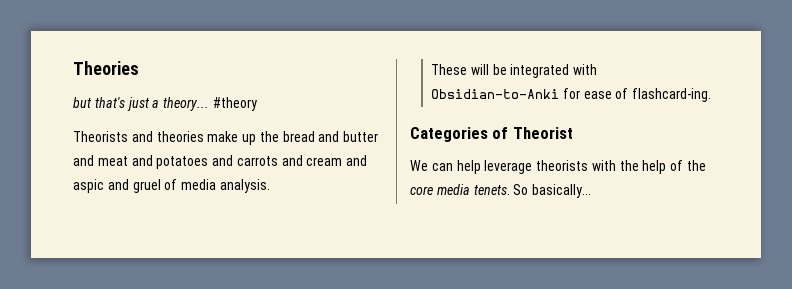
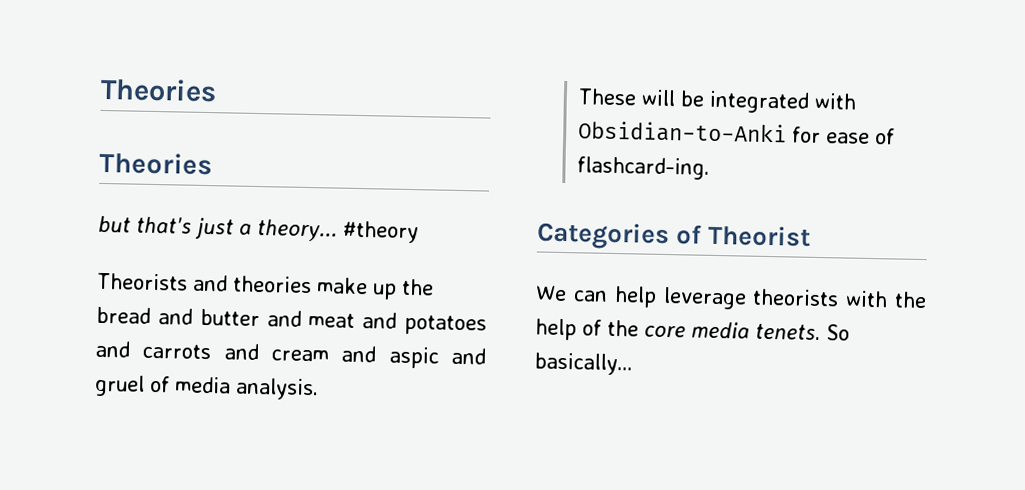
[73,61,139,75] Theories -> [100,77,217,103] [99,151,213,176] Theories // Theories

